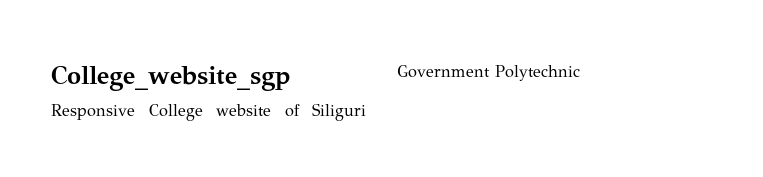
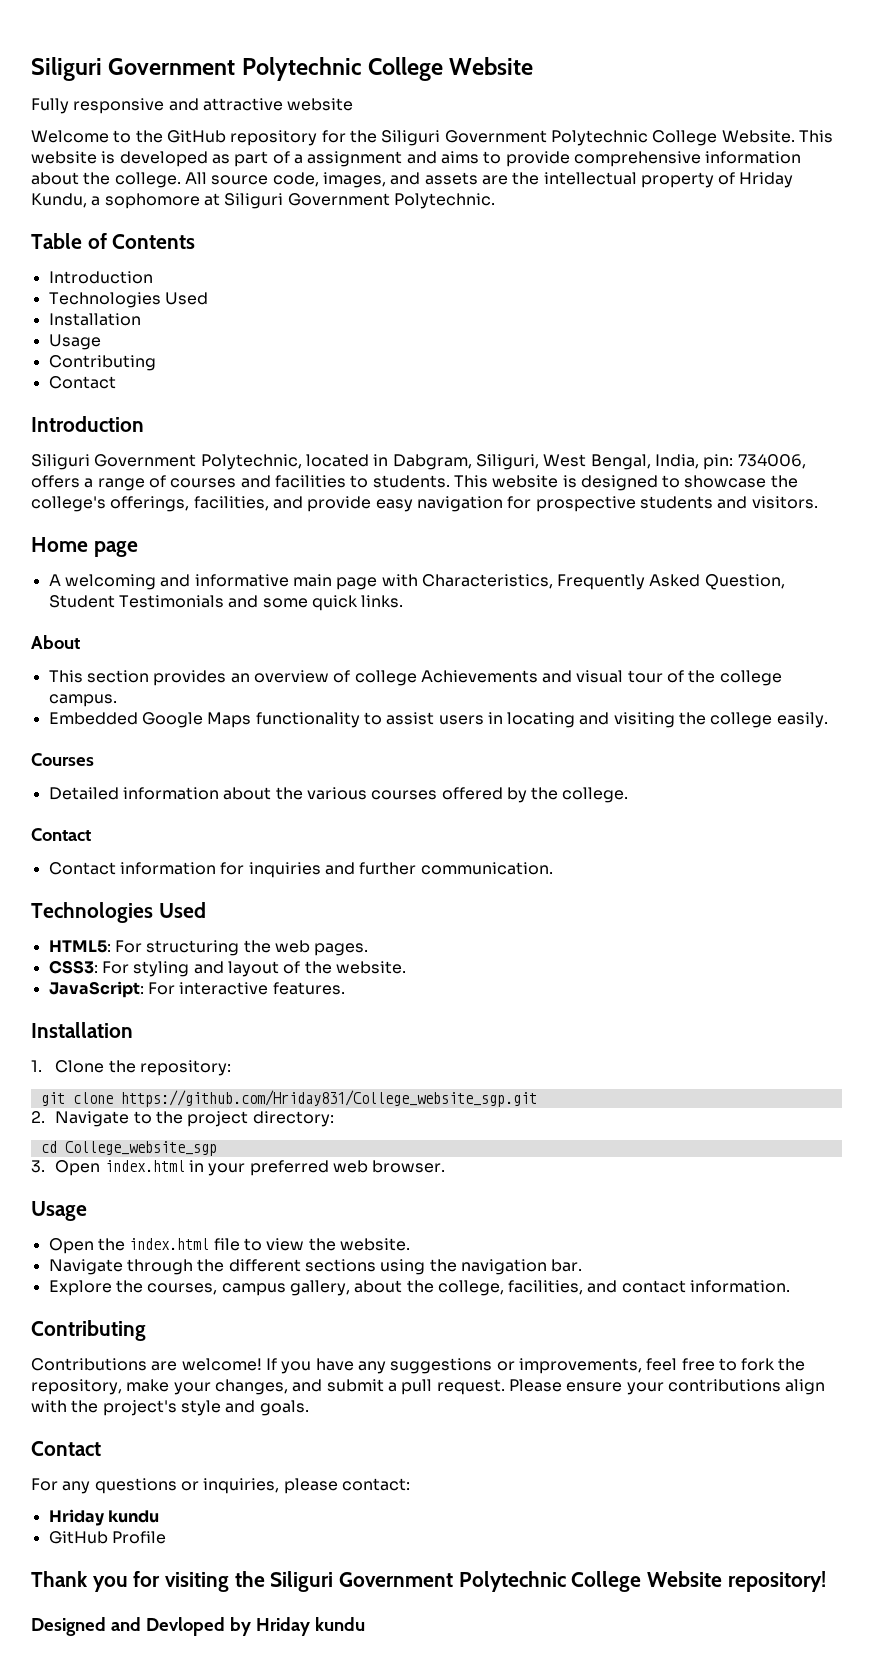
[51,65,291,91] [51,103,366,121] [397,65,580,81] College_website_sgp // Responsive College website of Siliguri Government Polytechnic -> [31,57,534,81] [31,98,354,114] [31,130,833,146] [31,151,802,167] [31,172,794,188] [31,193,495,209] [31,233,196,249] [48,271,153,284] [48,292,208,308] [48,313,141,326] [48,334,101,350] [48,355,156,371] [48,376,116,389] [31,416,144,432] [31,454,806,470] [31,475,798,491] [31,496,818,512] [31,537,138,557] [48,574,785,590] [48,595,404,611] [31,635,80,649] [48,670,782,686] [48,694,117,707] [48,712,828,728] [31,753,94,766] [48,787,629,803] [31,828,91,841] [48,862,553,878] [31,902,206,923] [48,940,369,956] [48,960,406,977] [48,981,345,998] [31,1022,133,1038] [31,1060,232,1076] [40,1090,537,1107] [31,1111,334,1127] [40,1141,217,1156] [31,1160,446,1176] [31,1201,87,1221] [48,1238,410,1254] [48,1259,583,1275] [48,1280,791,1296] [31,1320,146,1341] [31,1358,806,1374] [31,1379,826,1395] [31,1400,309,1416] [31,1441,101,1456] [31,1478,410,1494] [48,1509,159,1526] [48,1531,166,1544] [31,1571,826,1592] [31,1617,365,1636] Siliguri Government Polytechnic College Website // Fully responsive and attractive website // Welcome to the GitHub repository for the Siliguri Government Polytechnic College Website. This website is developed as part of a assignment and aims to provide comprehensive information about the college. All source code, images, and assets are the intellectual property of Hriday Kundu, a sophomore at Siliguri Government Polytechnic. // Table of Contents // Introduction // Technologies Used // Installation // Usage // Contributing // Contact // Introduction // Siliguri Government Polytechnic, located in Dabgram, Siliguri, West Bengal, India, pin: 734006, offers a range of courses and facilities to students. This website is designed to showcase the college's offerings, facilities, and provide easy navigation for prospective students and visitors. // Home page // A welcoming and informative main page with Characteristics, Frequently Asked Question, Student Testimonials and some quick links. // About // This section provides an overview of college Achievements and visual tour of the college campus. // Embedded Google Maps functionality to assist users in locating and visiting the college easily. // Courses // Detailed information about the various courses offered by the college. // Contact // Contact information for inquiries and further communication. // Technologies Used // HTML5: For structuring the web pages. // CSS3: For styling and layout of the website. // JavaScript: For interactive features. // Installation // 1. Clone the repository: // git clone https://github.com/Hriday831/College_website_sgp.git // 2. Navigate to the project directory: // cd College_website_sgp // 3. Open index.html in your preferred web browser. // Usage // Open the index.html file to view the website. // Navigate through the different sections using the navigation bar. // Explore the courses, campus gallery, about the college, facilities, and contact information. // Contributing // Contributions are welcome! If you have any suggestions or improvements, feel free to fork the repository, make your changes, and submit a pull request. Please ensure your contributions align with the project's style and goals. // Contact // For any questions or inquiries, please contact: // Hriday kundu // GitHub Profile // Thank you for visiting the Siliguri Government Polytechnic College Website repository! // Designed and Devloped by Hriday kundu

